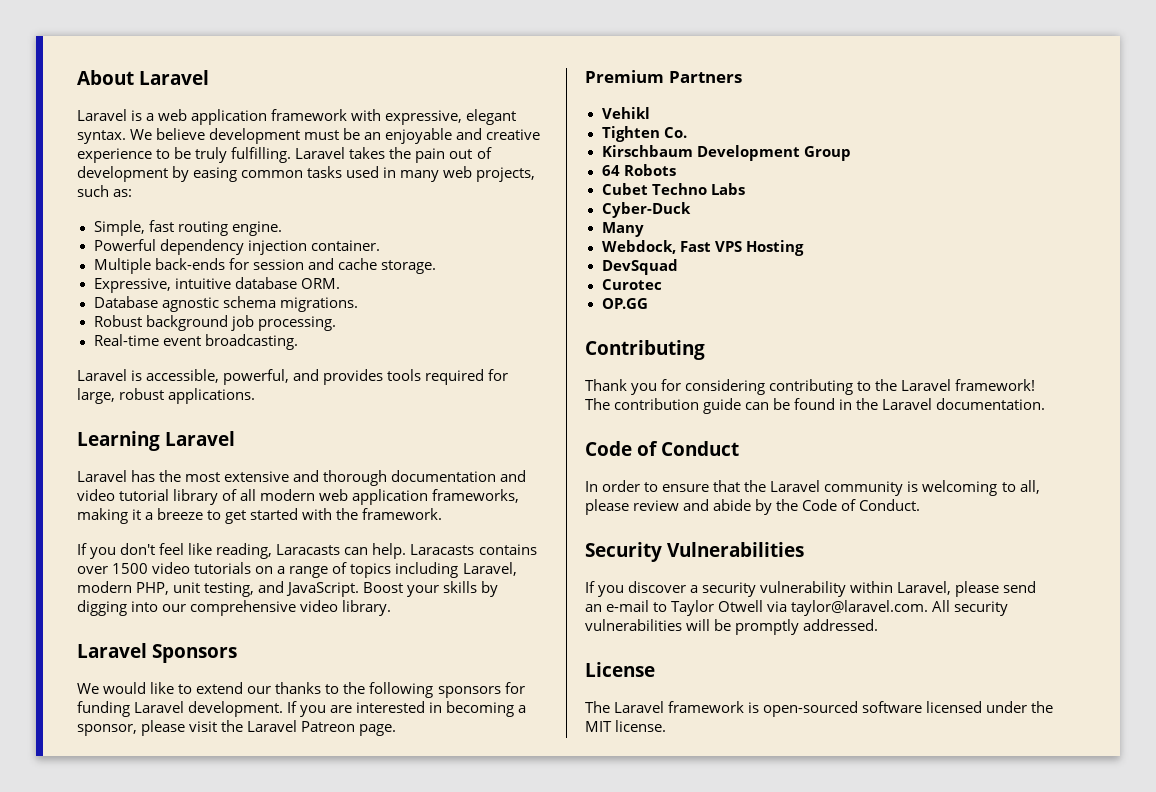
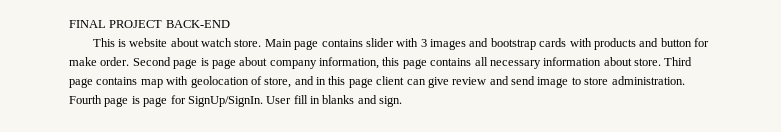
[77,70,210,85] [77,109,517,125] [77,128,541,144] [77,147,492,163] [77,166,536,182] [77,185,133,197] [93,220,282,236] [93,239,380,255] [93,258,436,274] [93,277,340,293] [93,296,358,312] [93,315,336,331] [93,334,298,350] [77,369,509,385] [77,388,256,404] [77,431,236,451] [77,470,527,486] [77,489,520,505] [77,508,443,524] [77,543,537,559] [77,562,517,578] [77,581,499,597] [77,600,392,616] [77,643,238,663] [77,682,525,698] [77,701,527,717] [77,720,397,736] [585,70,742,83] [601,107,650,119] [601,126,687,142] [601,145,851,161] [601,164,676,176] [601,183,745,195] [601,202,691,218] [601,222,644,237] [601,240,804,256] [601,259,678,275] [601,279,662,290] [601,298,649,309] [585,340,705,360] [585,379,1036,395] [585,398,1046,414] [585,441,740,456] [585,480,1040,496] [585,499,921,515] [585,542,805,562] [585,581,1037,597] [585,600,1009,616] [585,619,879,635] [585,662,655,677] [585,701,1054,717] [585,720,667,732] About Laravel // Laravel is a web application framework with expressive, elegant syntax. We believe development must be an enjoyable and creative experience to be truly fulfilling. Laravel takes the pain out of development by easing common tasks used in many web projects, such as: // Simple, fast routing engine. // Powerful dependency injection container. // Multiple back-ends for session and cache storage. // Expressive, intuitive database ORM. // Database agnostic schema migrations. // Robust background job processing. // Real-time event broadcasting. // Laravel is accessible, powerful, and provides tools required for large, robust applications. // Learning Laravel // Laravel has the most extensive and thorough documentation and video tutorial library of all modern web application frameworks, making it a breeze to get started with the framework. // If you don't feel like reading, Laracasts can help. Laracasts contains over 1500 video tutorials on a range of topics including Laravel, modern PHP, unit testing, and JavaScript. Boost your skills by digging into our comprehensive video library. // Laravel Sponsors // We would like to extend our thanks to the following sponsors for funding Laravel development. If you are interested in becoming a sponsor, please visit the Laravel Patreon page. // Premium Partners // Vehikl // Tighten Co. // Kirschbaum Development Group // 64 Robots // Cubet Techno Labs // Cyber-Duck // Many // Webdock, Fast VPS Hosting // DevSquad // Curotec // OP.GG // Contributing // Thank you for considering contributing to the Laravel framework! The contribution guide can be found in the Laravel documentation. // Code of Conduct // In order to ensure that the Laravel community is welcoming to all, please review and abide by the Code of Conduct. // Security Vulnerabilities // If you discover a security vulnerability within Laravel, please send an e-mail to Taylor Otwell via taylor@laravel.com. All security vulnerabilities will be promptly addressed. // License // The Laravel framework is open-sourced software licensed under the MIT license. -> [69,20,230,28] [92,38,710,50] [69,57,693,69] [69,76,685,88] [69,95,403,107] FINAL PROJECT BACK-END // This is website about watch store. Main page contains slider with 3 images and bootstrap cards with products and button for make order. Second page is page about company information, this page contains all necessary information about store. Third page contains map with geolocation of store, and in this page client can give review and send image to store administration. Fourth page is page for SignUp/SignIn. User fill in blanks and sign.

